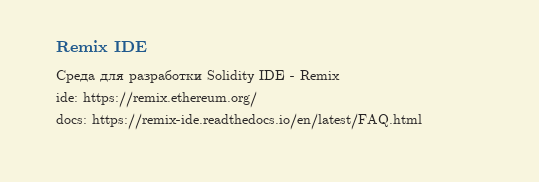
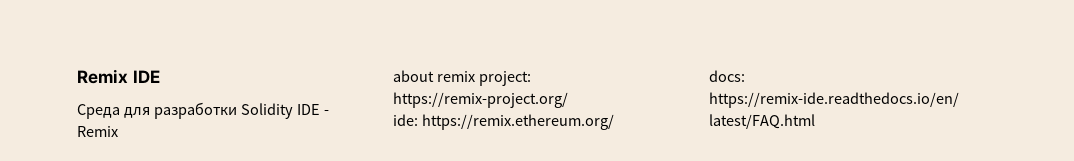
(340, 75) none -> [393,70,531,86] [393,92,568,108] // about remix project: https://remix-project.org/

